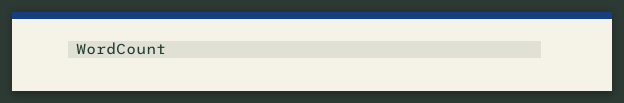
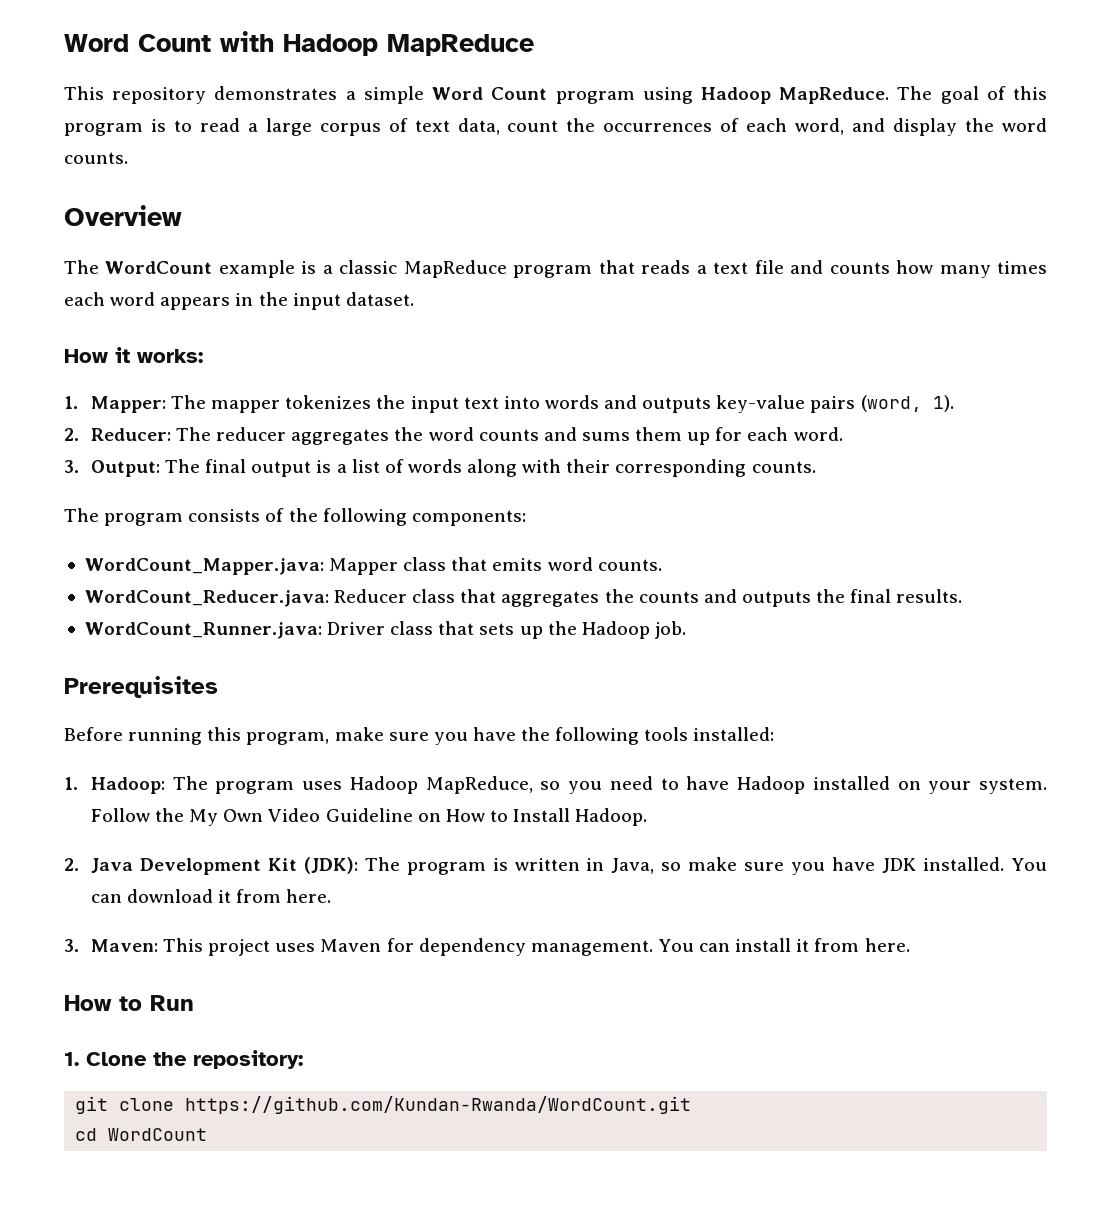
(76, 48) none -> [64,31,534,56] [64,86,1048,104] [64,118,1047,136] [64,152,128,164] [64,205,182,226] [64,260,1048,278] [64,292,414,310] [64,347,203,363] [64,395,954,413] [64,427,843,445] [64,459,816,477] [64,508,526,526] [84,557,662,575] [84,589,963,607] [84,621,686,639] [64,676,218,698] [64,727,775,745] [64,776,1047,794] [90,808,648,826] [64,857,1048,875] [90,889,332,903] [64,938,910,956] [64,995,194,1011] [64,1050,303,1069] [75,1096,692,1114] [75,1128,98,1141] Word Count with Hadoop MapReduce // This repository demonstrates a simple Word Count program using Hadoop MapReduce. The goal of this program is to read a large corpus of text data, count the occurrences of each word, and display the word counts. // Overview // The WordCount example is a classic MapReduce program that reads a text file and counts how many times each word appears in the input dataset. // How it works: // 1. Mapper: The mapper tokenizes the input text into words and outputs key-value pairs (word, 1). // 2. Reducer: The reducer aggregates the word counts and sums them up for each word. // 3. Output: The final output is a list of words along with their corresponding counts. // The program consists of the following components: // WordCount_Mapper.java: Mapper class that emits word counts. // WordCount_Reducer.java: Reducer class that aggregates the counts and outputs the final results. // WordCount_Runner.java: Driver class that sets up the Hadoop job. // Prerequisites // Before running this program, make sure you have the following tools installed: // 1. Hadoop: The program uses Hadoop MapReduce, so you need to have Hadoop installed on your system. Follow the My Own Video Guideline on How to Install Hadoop. // 2. Java Development Kit (JDK): The program is written in Java, so make sure you have JDK installed. You can download it from here. // 3. Maven: This project uses Maven for dependency management. You can install it from here. // How to Run // 1. Clone the repository: // git clone https://github.com/Kundan-Rwanda/WordCount.git // cd

